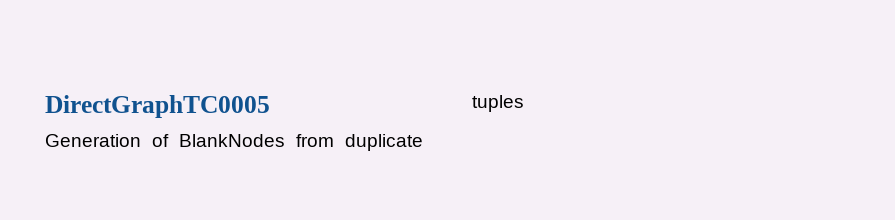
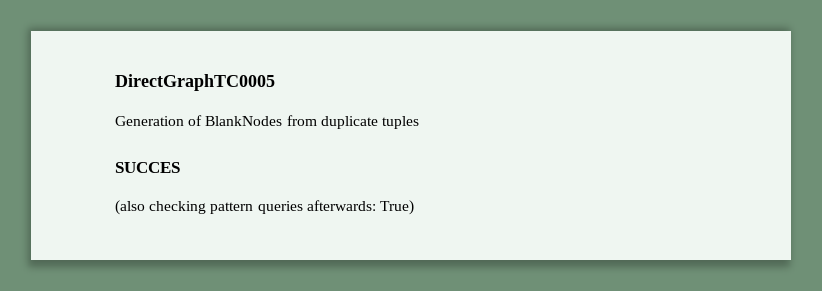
(524, 103) none -> [115,162,180,173] [115,200,414,215] // SUCCES // (also checking pattern queries afterwards: True)

